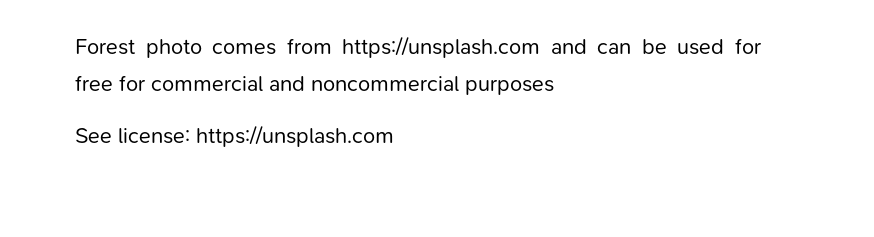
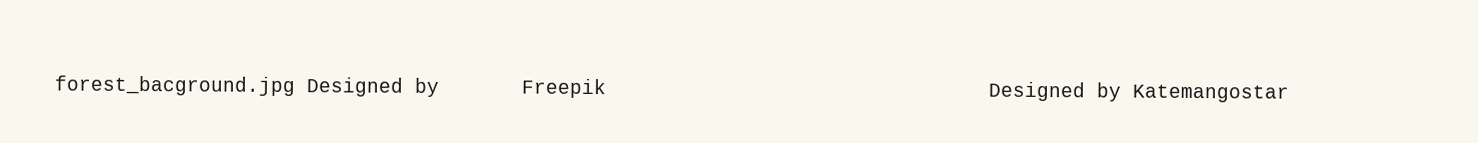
[75,36,762,58] [75,75,554,95] [75,125,394,147] Forest photo comes from https://unsplash.com and can be used for free for commercial and noncommercial purposes // See license: https://unsplash.com -> [54,75,606,99] [988,81,1289,103] forest_bacground.jpg Designed by Freepik // Designed by Katemangostar

